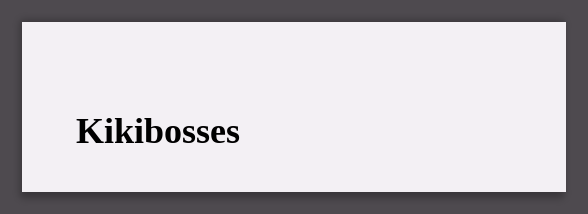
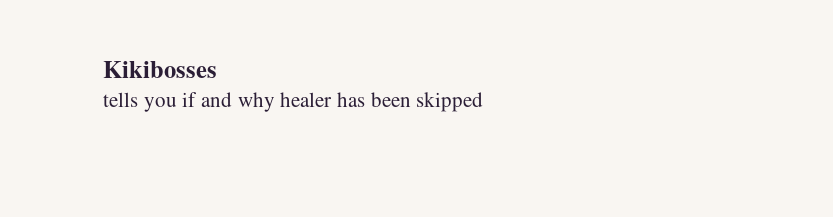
(240, 130) none -> [103,92,484,112] // tells you if and why healer has been skipped

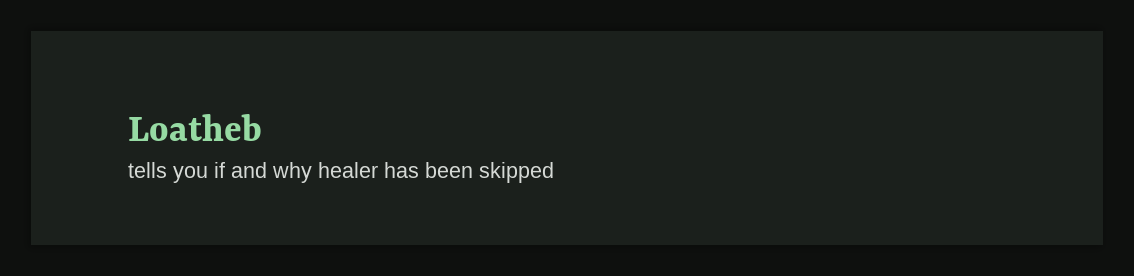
[103,61,217,78] Kikibosses -> [128,114,262,141] Loatheb

